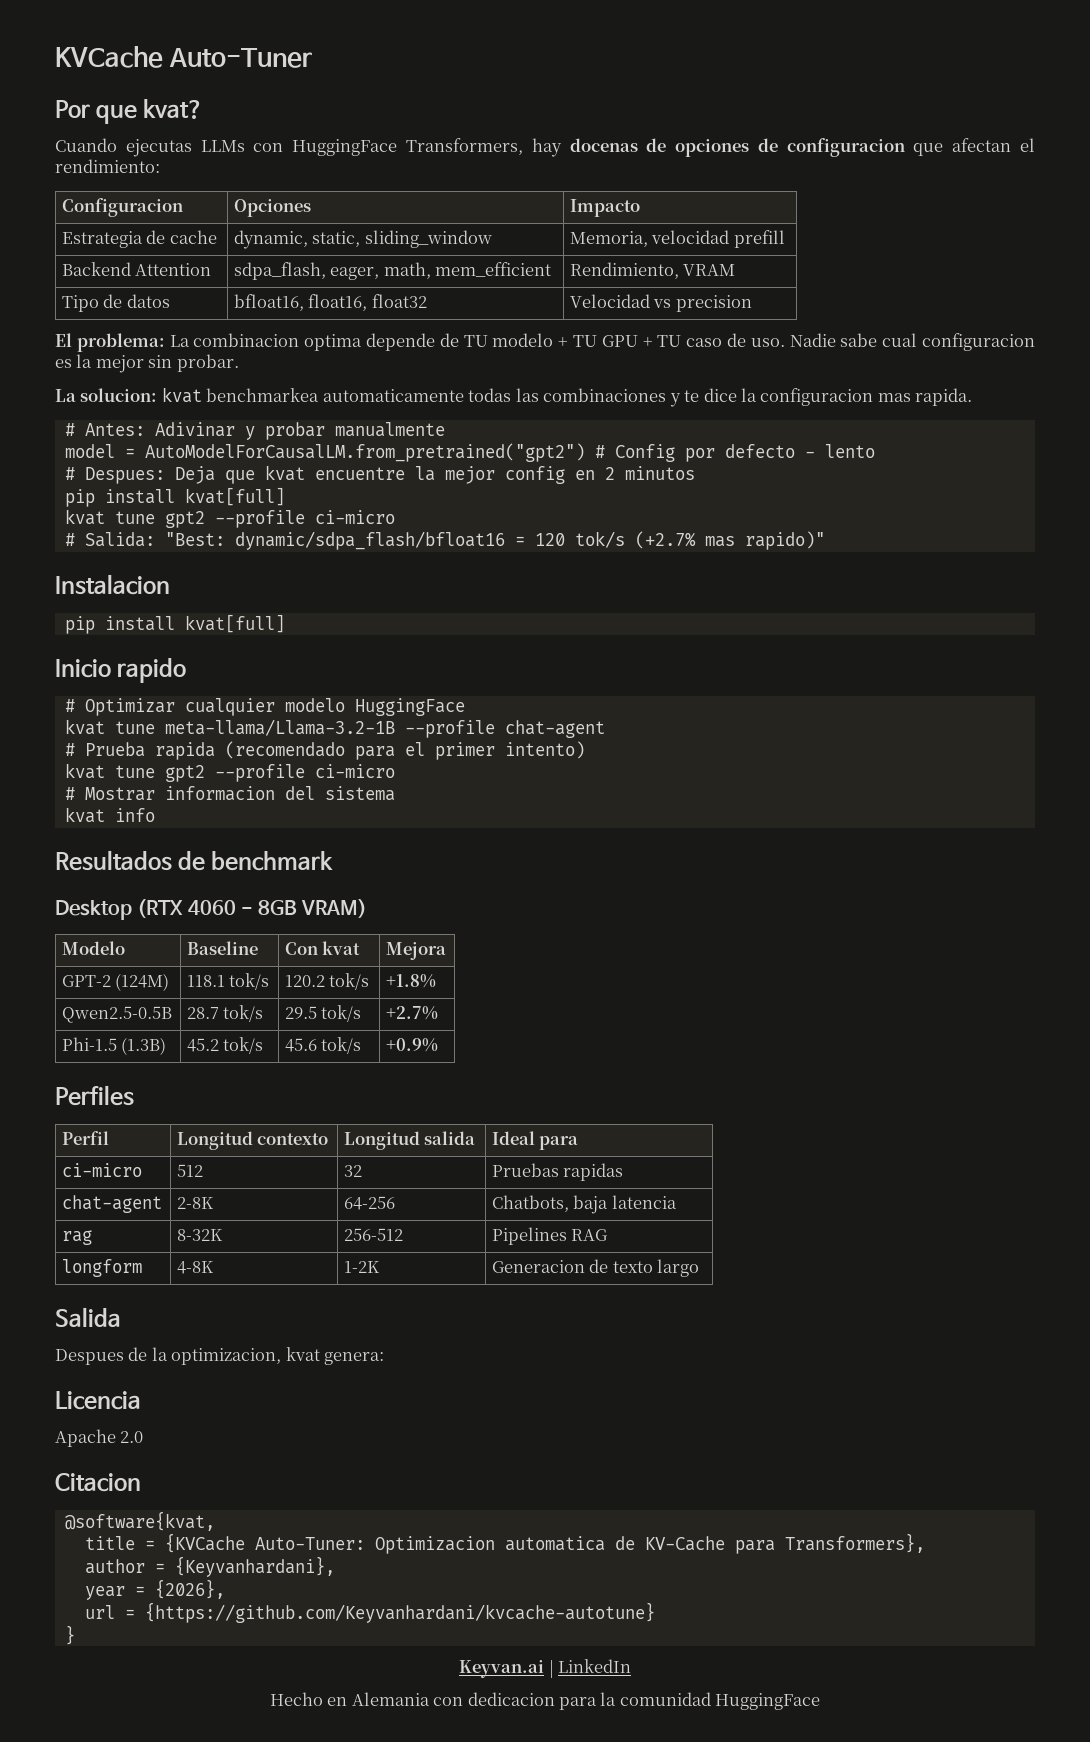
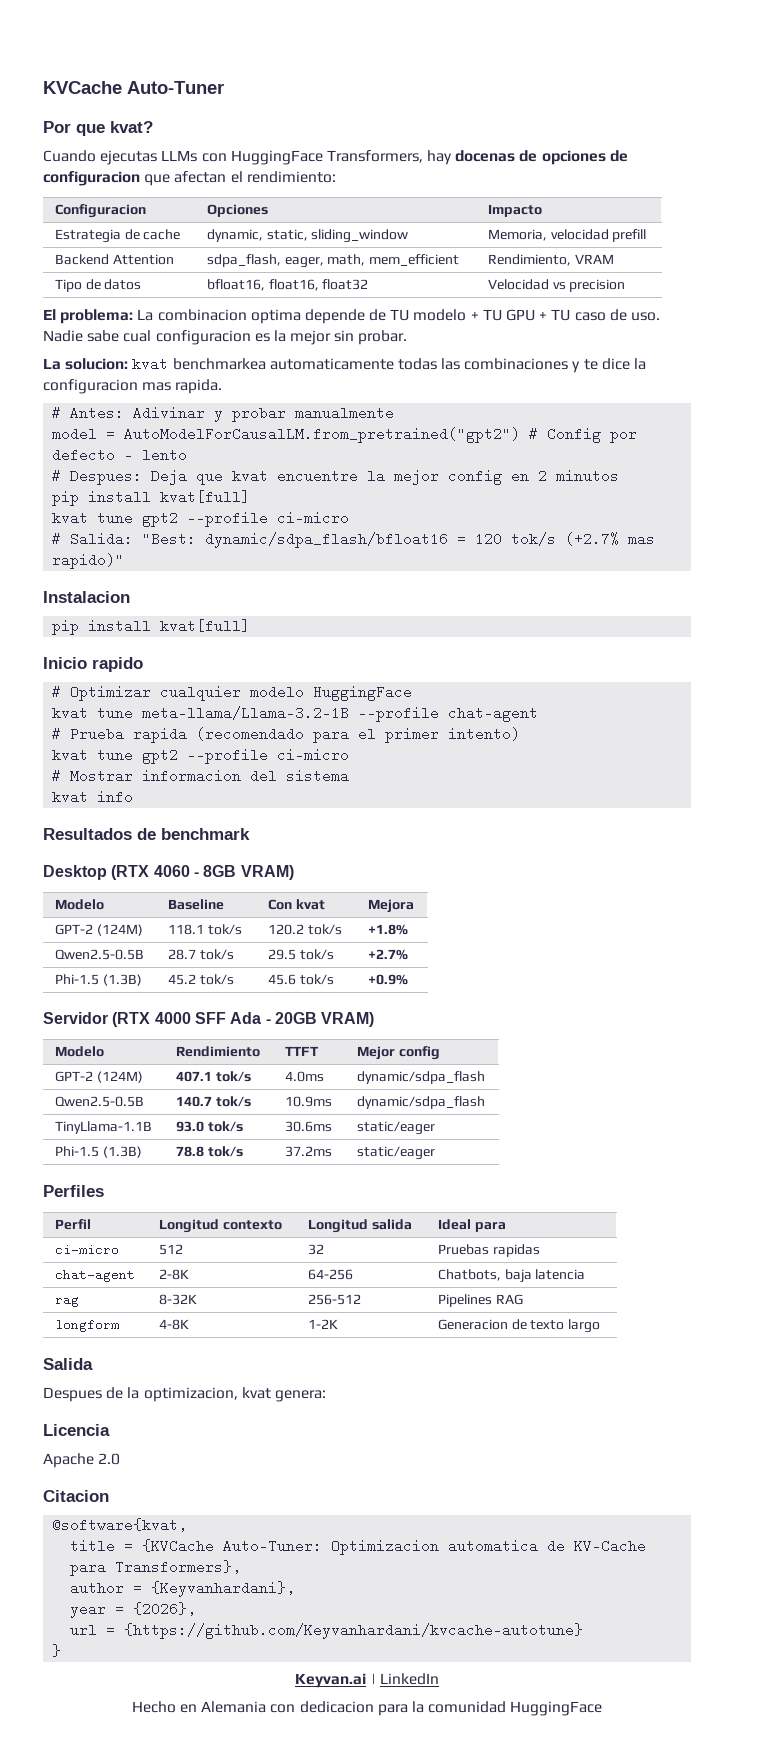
(439, 1045) none -> [43,1012,375,1027] [54,1046,104,1057] [175,1046,260,1057] [284,1046,319,1056] [356,1046,440,1060] [54,1071,143,1083] [175,1071,251,1082] [284,1071,324,1082] [356,1071,485,1084] [54,1096,144,1107] [175,1096,251,1107] [284,1096,332,1107] [356,1096,485,1109] [54,1121,152,1134] [175,1121,243,1132] [284,1121,332,1132] [356,1121,435,1135] [54,1146,142,1158] [175,1146,243,1157] [284,1146,332,1157] [356,1146,435,1160] // Servidor (RTX 4000 SFF Ada - 20GB VRAM) // Modelo | Rendimiento | TTFT | Mejor config // GPT-2 (124M) | 407.1 tok/s | 4.0ms | dynamic/sdpa_flash // Qwen2.5-0.5B | 140.7 tok/s | 10.9ms | dynamic/sdpa_flash // TinyLlama-1.1B | 93.0 tok/s | 30.6ms | static/eager // Phi-1.5 (1.3B) | 78.8 tok/s | 37.2ms | static/eager

